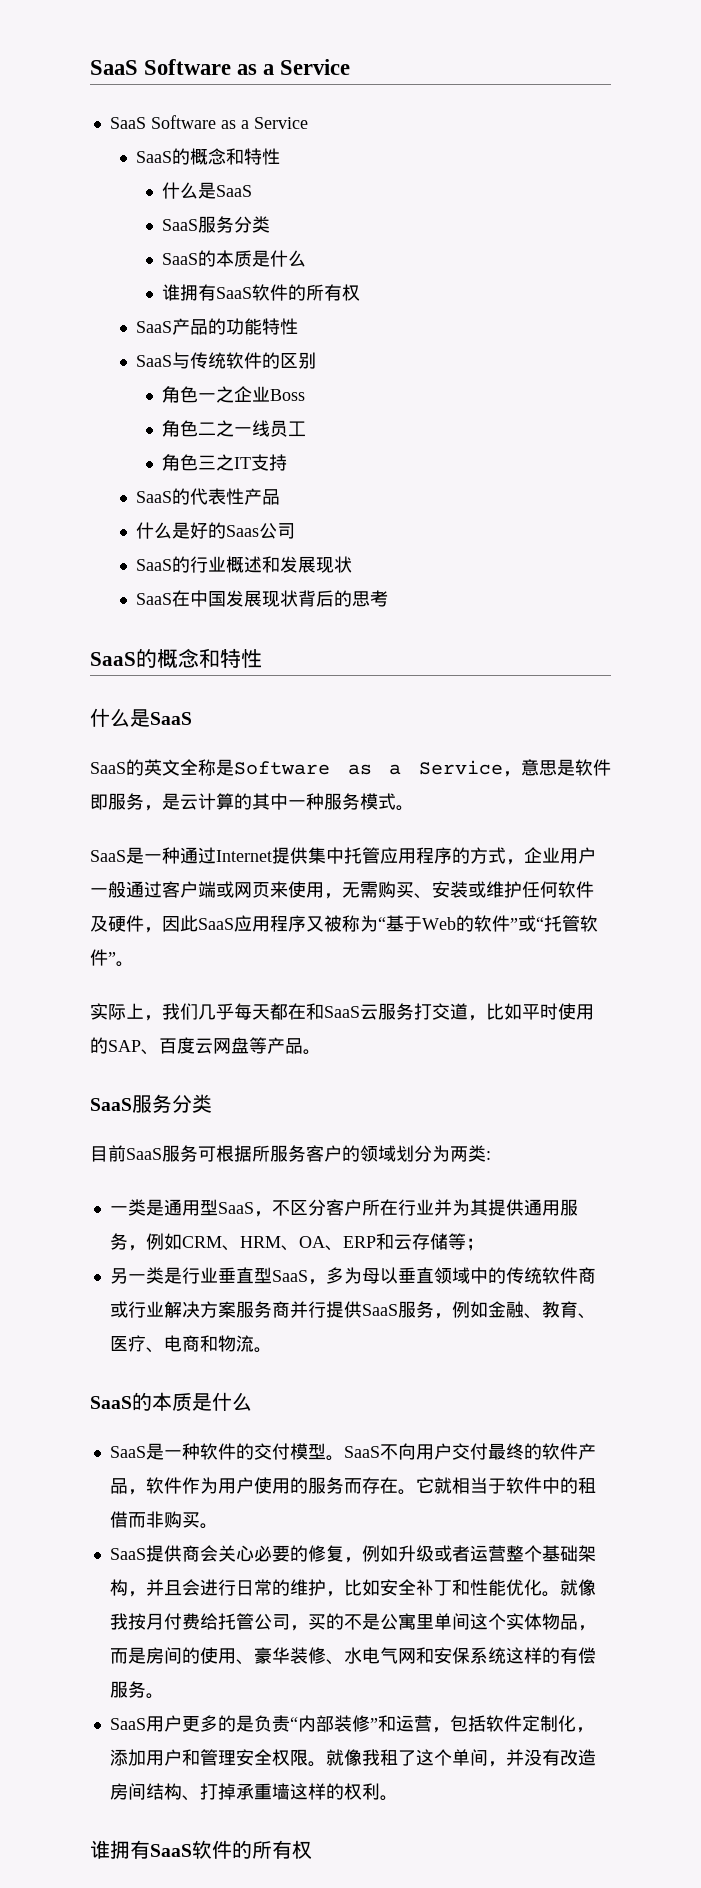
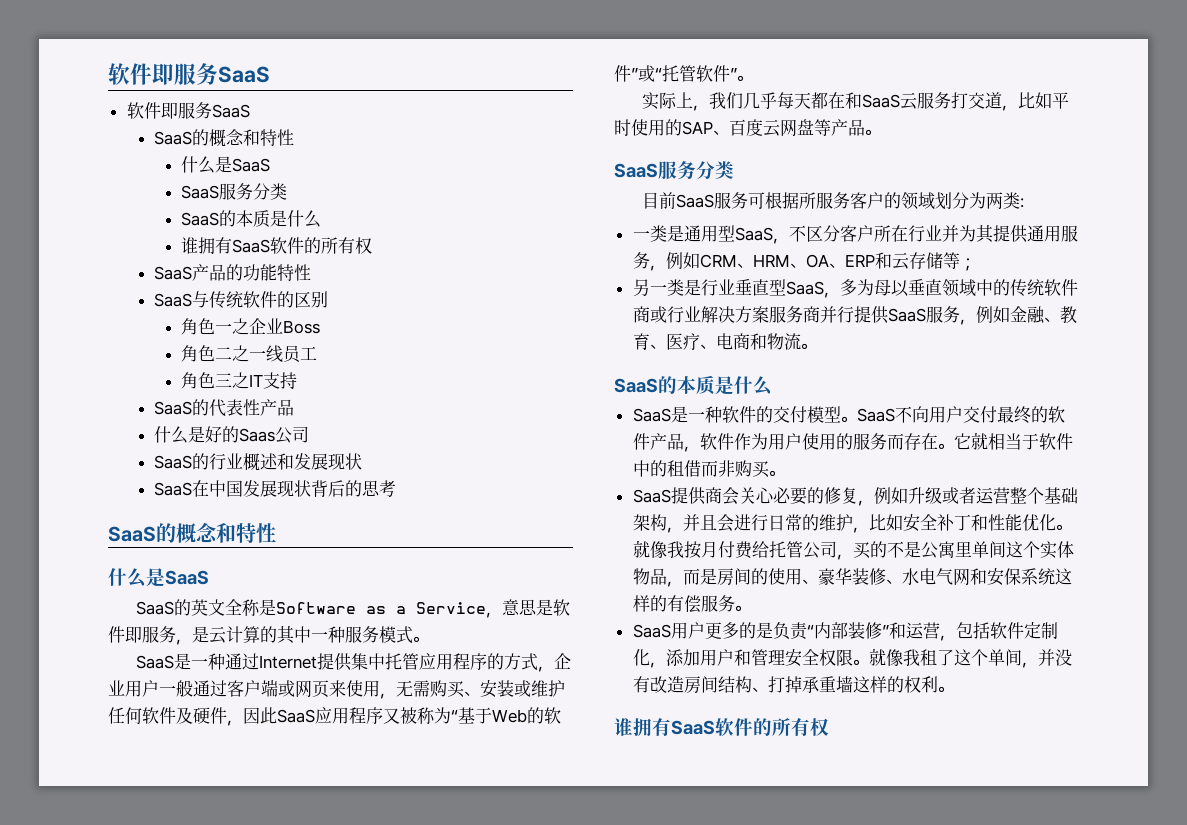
[90,59,351,75] [109,115,308,129] SaaS Software as a Service // SaaS Software as a Service -> [108,63,270,85] [126,102,250,119] 软件即服务SaaS // 软件即服务SaaS

